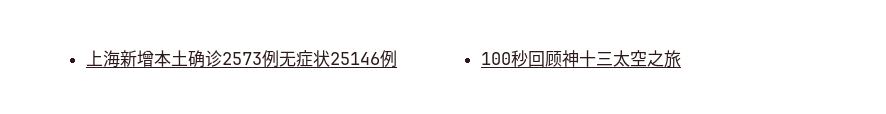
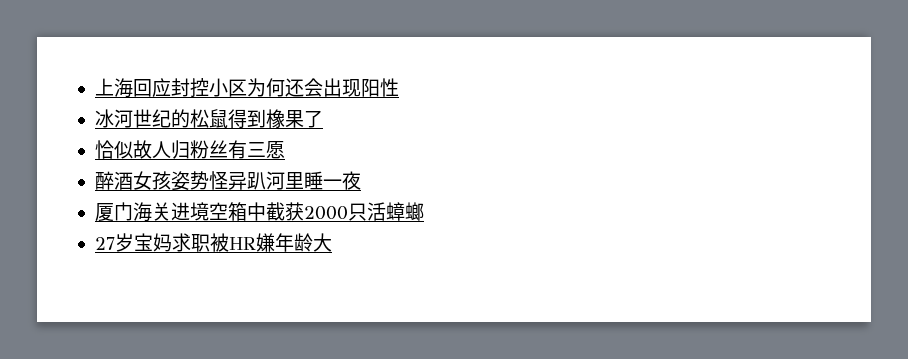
[119,50,397,68] [480,50,681,68] 新增本土确诊2573例无症状25146例 // 100秒回顾神十三太空之旅 -> [132,78,399,98] [94,109,323,128] [94,140,285,159] [94,171,361,190] [94,202,424,222] [94,233,332,252] 回应封控小区为何还会出现阳性 // 冰河世纪的松鼠得到橡果了 // 恰似故人归粉丝有三愿 // 醉酒女孩姿势怪异趴河里睡一夜 // 厦门海关进境空箱中截获2000只活蟑螂 // 27岁宝妈求职被HR嫌年龄大

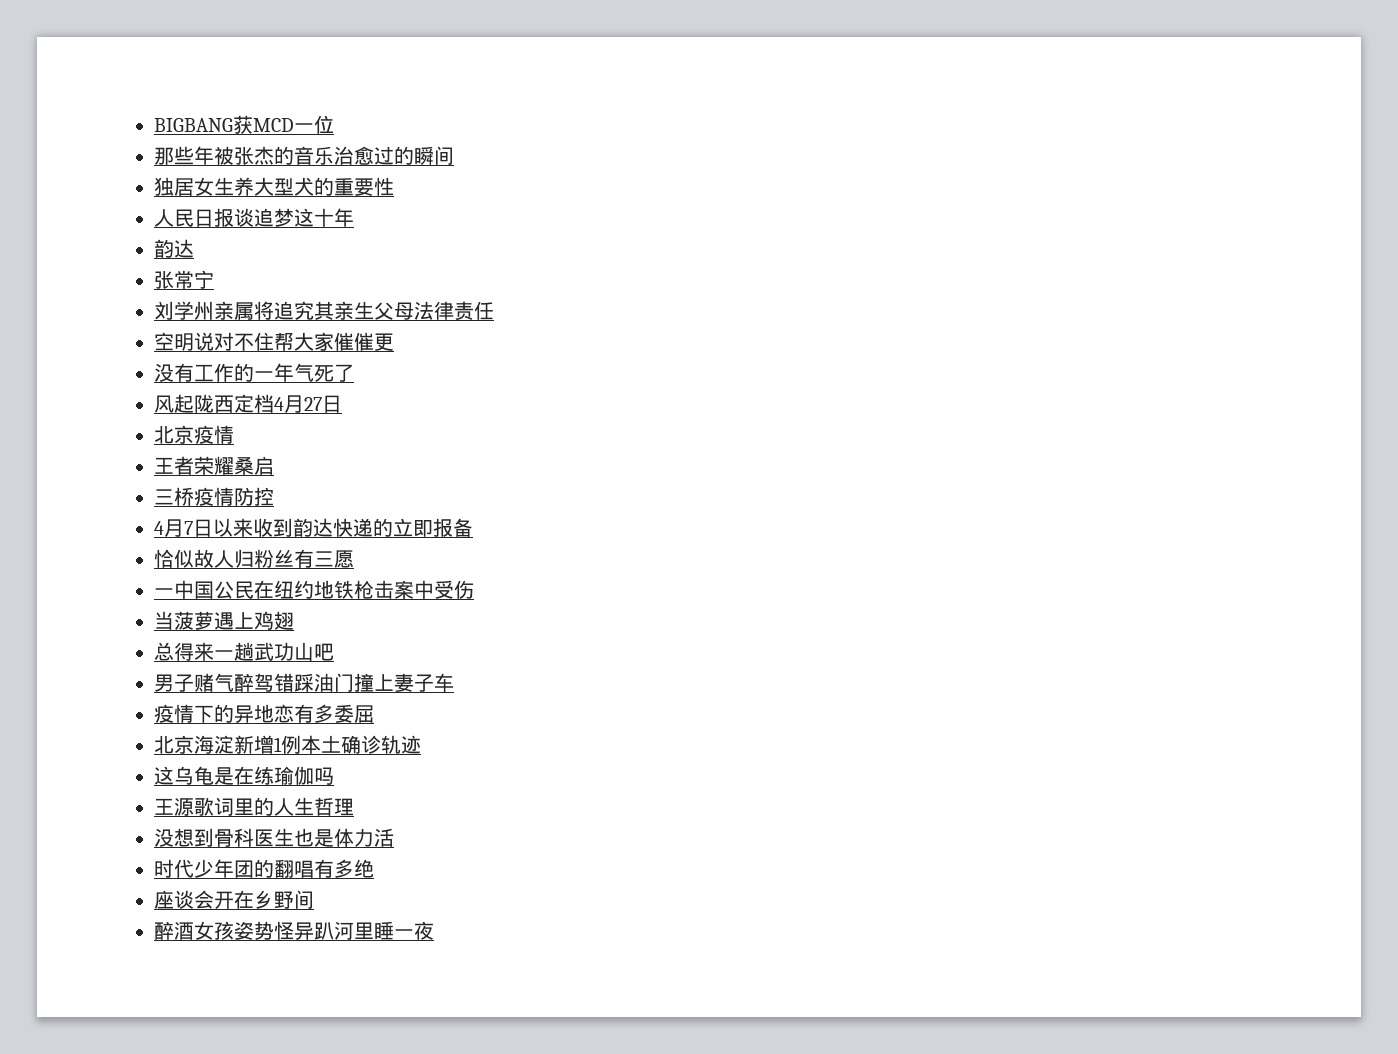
[94,78,399,98] [94,109,323,128] 上海回应封控小区为何还会出现阳性 // 冰河世纪的松鼠得到橡果了 -> [154,115,334,134] [154,146,454,165] [154,177,394,196] [154,208,354,227] [154,239,194,258] [154,270,214,289] [154,301,494,321] [154,332,394,351] [154,363,354,382] [154,394,342,413] [154,425,234,444] [154,456,274,475] [154,487,274,506] [154,518,473,537] BIGBANG获MCD一位 // 那些年被张杰的音乐治愈过的瞬间 // 独居女生养大型犬的重要性 // 人民日报谈追梦这十年 // 韵达 // 张常宁 // 刘学州亲属将追究其亲生父母法律责任 // 空明说对不住帮大家催催更 // 没有工作的一年气死了 // 风起陇西定档4月27日 // 北京疫情 // 王者荣耀桑启 // 三桥疫情防控 // 4月7日以来收到韵达快递的立即报备
(285, 150) none -> [154,580,474,599] [154,611,294,630] [154,642,334,661] [154,673,454,693] [154,704,374,723] [154,735,421,754] [154,766,334,785] [154,797,354,816] [154,828,394,847] [154,859,374,878] [154,890,314,909] // 一中国公民在纽约地铁枪击案中受伤 // 当菠萝遇上鸡翅 // 总得来一趟武功山吧 // 男子赌气醉驾错踩油门撞上妻子车 // 疫情下的异地恋有多委屈 // 北京海淀新增1例本土确诊轨迹 // 这乌龟是在练瑜伽吗 // 王源歌词里的人生哲理 // 没想到骨科医生也是体力活 // 时代少年团的翻唱有多绝 // 座谈会开在乡野间
[94,202,424,222] [94,233,332,252] // 厦门海关进境空箱中截获2000只活蟑螂 // 27岁宝妈求职被HR嫌年龄大 -> (434, 930) none

